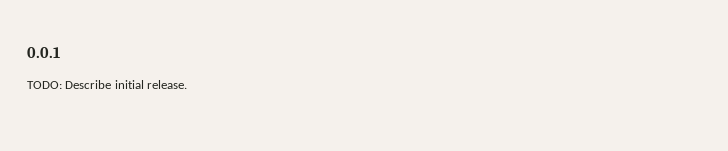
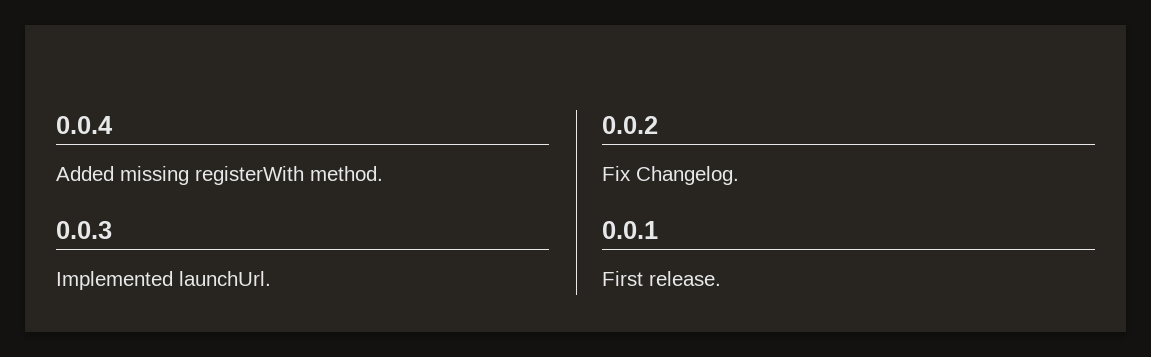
[27,47,60,58] [27,80,144,89] 0.0.1 // TODO: Describe initial -> [56,116,113,134] [56,166,383,185] [56,221,112,239] [56,271,271,290] [602,116,658,134] [602,166,739,185] [602,221,658,239] [602,271,643,286] 0.0.4 // Added missing registerWith method. // 0.0.3 // Implemented launchUrl. // 0.0.2 // Fix Changelog. // 0.0.1 // First

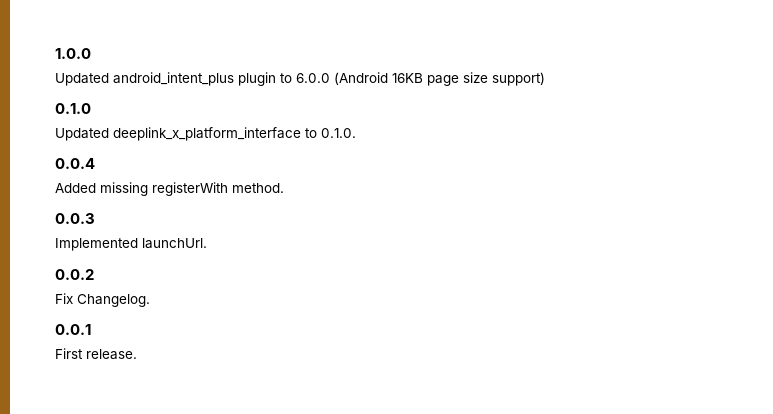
(56, 125) none -> [55,48,91,59] [55,72,545,86] [55,103,91,114] [55,127,356,141] 1.0.0 // Updated android_intent_plus plugin to 6.0.0 (Android 16KB page size support) // 0.1.0 // Updated deeplink_x_platform_interface to 0.1.0. //

